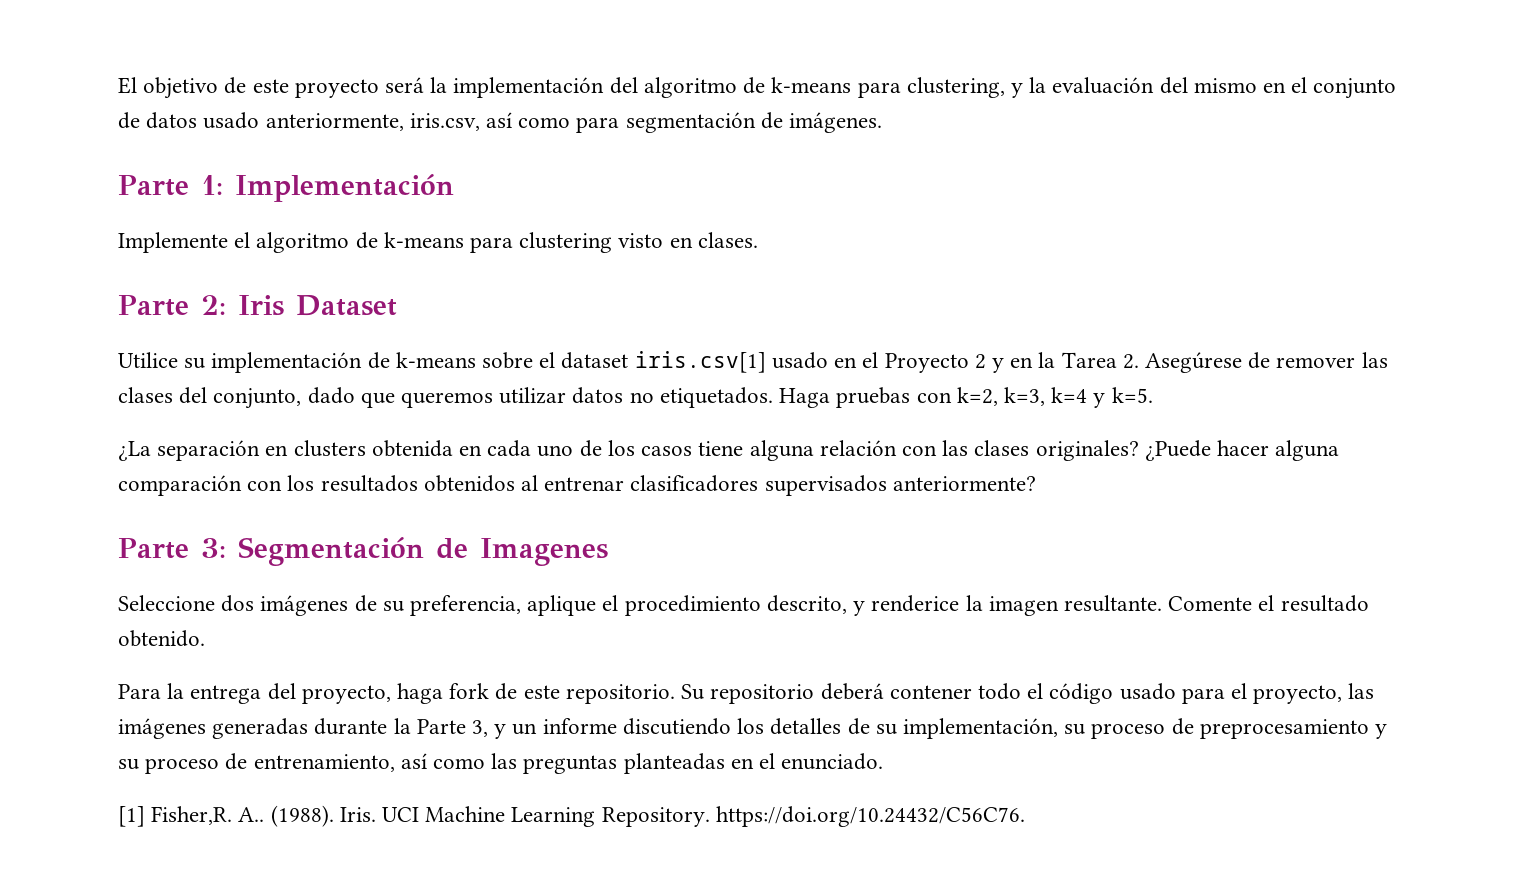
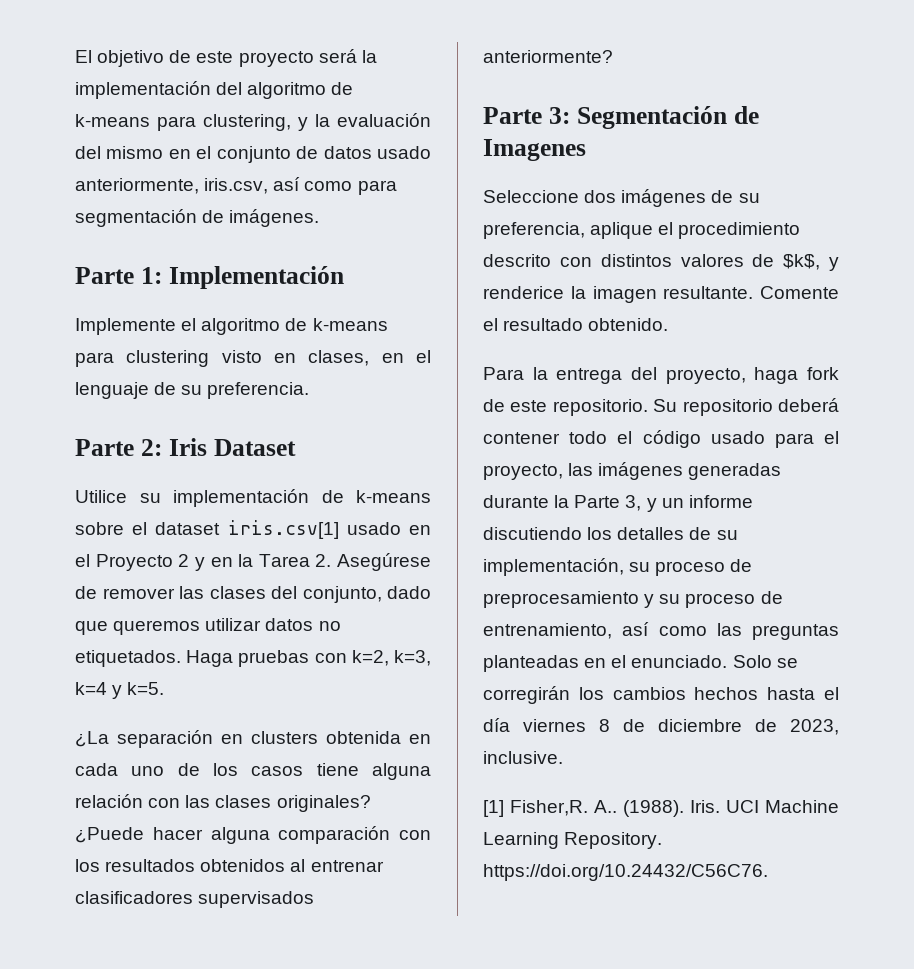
[697,232,758,248] clases. -> [308,350,431,366] [75,382,310,399] clases, en el lenguaje de su preferencia.
[766,595,847,614] descrito, -> [483,254,821,270] descrito con distintos valores de $k$,
(884, 761) none -> [732,655,798,668] [483,686,839,704] [483,718,839,735] [483,751,563,764] Solo se corregirán los cambios hechos hasta el día viernes 8 de diciembre de 2023, inclusive.

